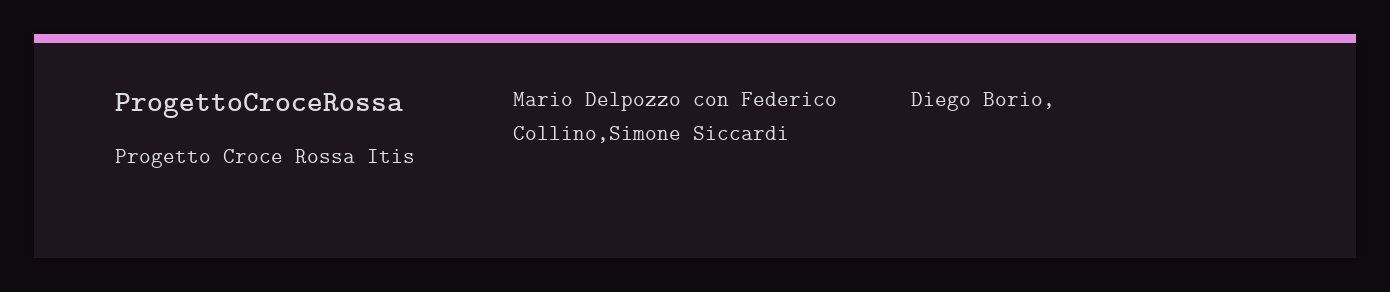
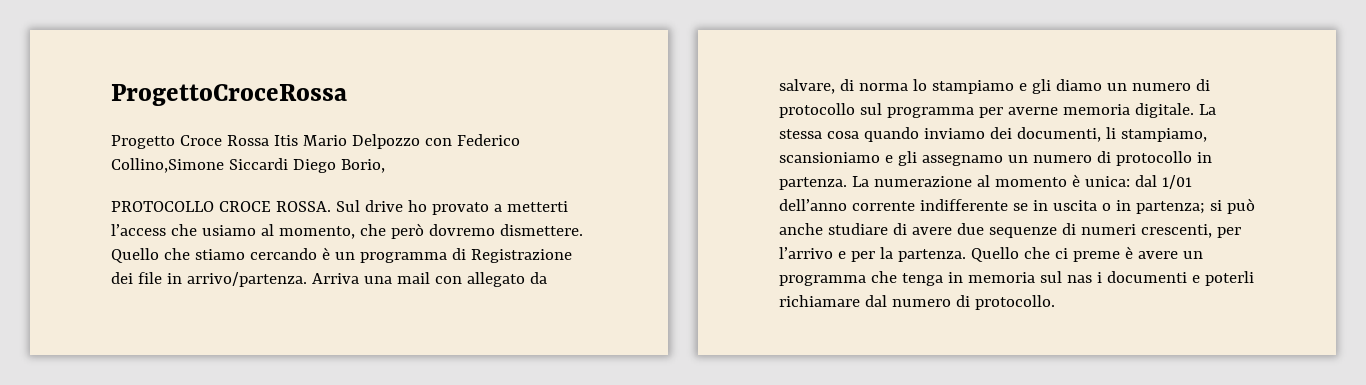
(1055, 100) none -> [111,200,568,215] [111,223,583,239] [111,247,572,263] [111,272,547,287] [779,79,1210,94] [779,103,1216,118] [779,127,1207,142] [779,151,1212,166] [779,174,1192,190] [779,198,1255,214] [779,223,1241,238] [779,246,1203,262] [779,271,1254,286] [779,295,1055,310] // PROTOCOLLO CROCE ROSSA. Sul drive ho provato a metterti l’access che usiamo al momento, che però dovremo dismettere. Quello che stiamo cercando è un programma di Registrazione dei file in arrivo/partenza. Arriva una mail con allegato da salvare, di norma lo stampiamo e gli diamo un numero di protocollo sul programma per averne memoria digitale. La stessa cosa quando inviamo dei documenti, li stampiamo, scansioniamo e gli assegnamo un numero di protocollo in partenza. La numerazione al momento è unica: dal 1/01 dell’anno corrente indifferente se in uscita o in partenza; si può anche studiare di avere due sequenze di numeri crescenti, per l’arrivo e per la partenza. Quello che ci preme è avere un programma che tenga in memoria sul nas i documenti e poterli richiamare dal numero di protocollo.

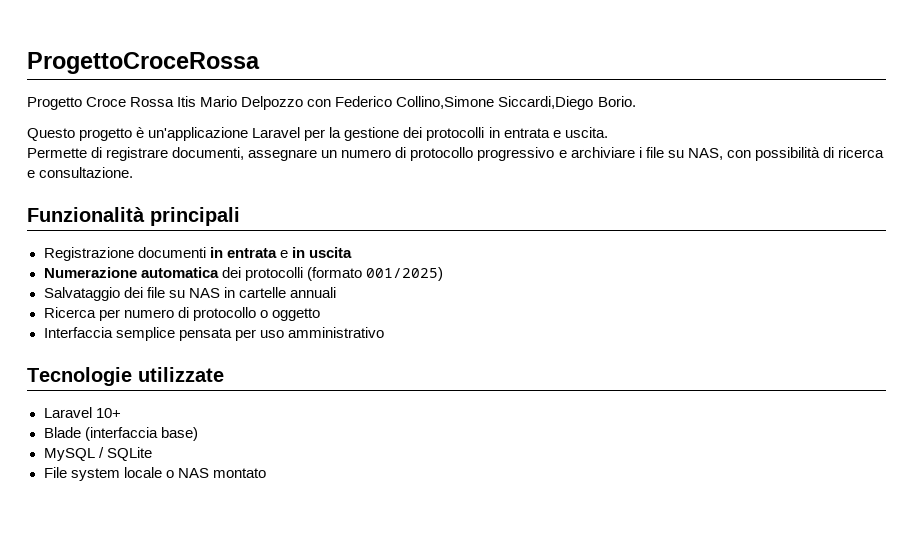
[228,158,385,173] [111,200,568,215] [111,223,583,239] [111,247,572,263] [111,272,547,287] [779,79,1210,94] [779,103,1216,118] [779,127,1207,142] [779,151,1212,166] [779,174,1192,190] [779,198,1255,214] [779,223,1241,238] [779,246,1203,262] [779,271,1254,286] [779,295,1055,310] Siccardi Diego Borio, // PROTOCOLLO CROCE ROSSA. Sul drive ho provato a metterti l’access che usiamo al momento, che però dovremo dismettere. Quello che stiamo cercando è un programma di Registrazione dei file in arrivo/partenza. Arriva una mail con allegato da salvare, di norma lo stampiamo e gli diamo un numero di protocollo sul programma per averne memoria digitale. La stessa cosa quando inviamo dei documenti, li stampiamo, scansioniamo e gli assegnamo un numero di protocollo in partenza. La numerazione al momento è unica: dal 1/01 dell’anno corrente indifferente se in uscita o in partenza; si può anche studiare di avere due sequenze di numeri crescenti, per l’arrivo e per la partenza. Quello che ci preme è avere un programma che tenga in memoria sul nas i documenti e poterli richiamare dal numero di protocollo. -> [498,96,636,110] [27,127,608,141] [27,147,884,161] [27,167,134,178] [27,207,240,226] [43,247,352,261] [43,267,443,281] [43,287,336,301] [43,307,320,321] [43,327,384,341] [27,367,224,386] [43,407,121,418] [43,427,198,441] [43,447,152,461] [43,467,266,481] Siccardi,Diego Borio. // Questo progetto è un'applicazione Laravel per la gestione dei protocolli in entrata e uscita. // Permette di registrare documenti, assegnare un numero di protocollo progressivo e archiviare i file su NAS, con possibilità di ricerca e consultazione. // Funzionalità principali // Registrazione documenti in entrata e in uscita // Numerazione automatica dei protocolli (formato 001/2025) // Salvataggio dei file su NAS in cartelle annuali // Ricerca per numero di protocollo o oggetto // Interfaccia semplice pensata per uso amministrativo // Tecnologie utilizzate // Laravel 10+ // Blade (interfaccia base) // MySQL / SQLite // File system locale o NAS montato

